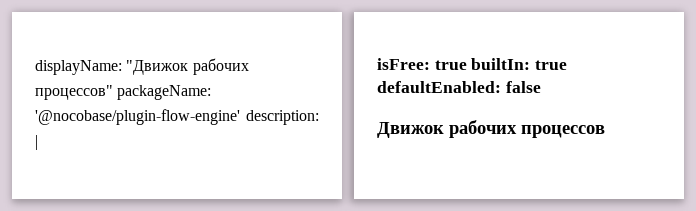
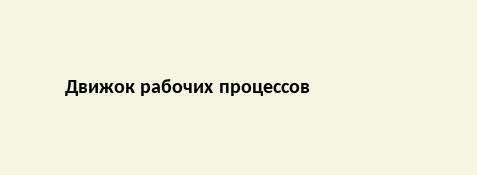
[35,58,249,75] [35,85,212,100] [35,109,319,125] [35,135,38,150] [377,58,568,70] [377,81,541,93] displayName: "Движок рабочих процессов" packageName: '@nocobase/plugin-flow-engine' description: | // isFree: true builtIn: true defaultEnabled: false // -> (65, 88) none

